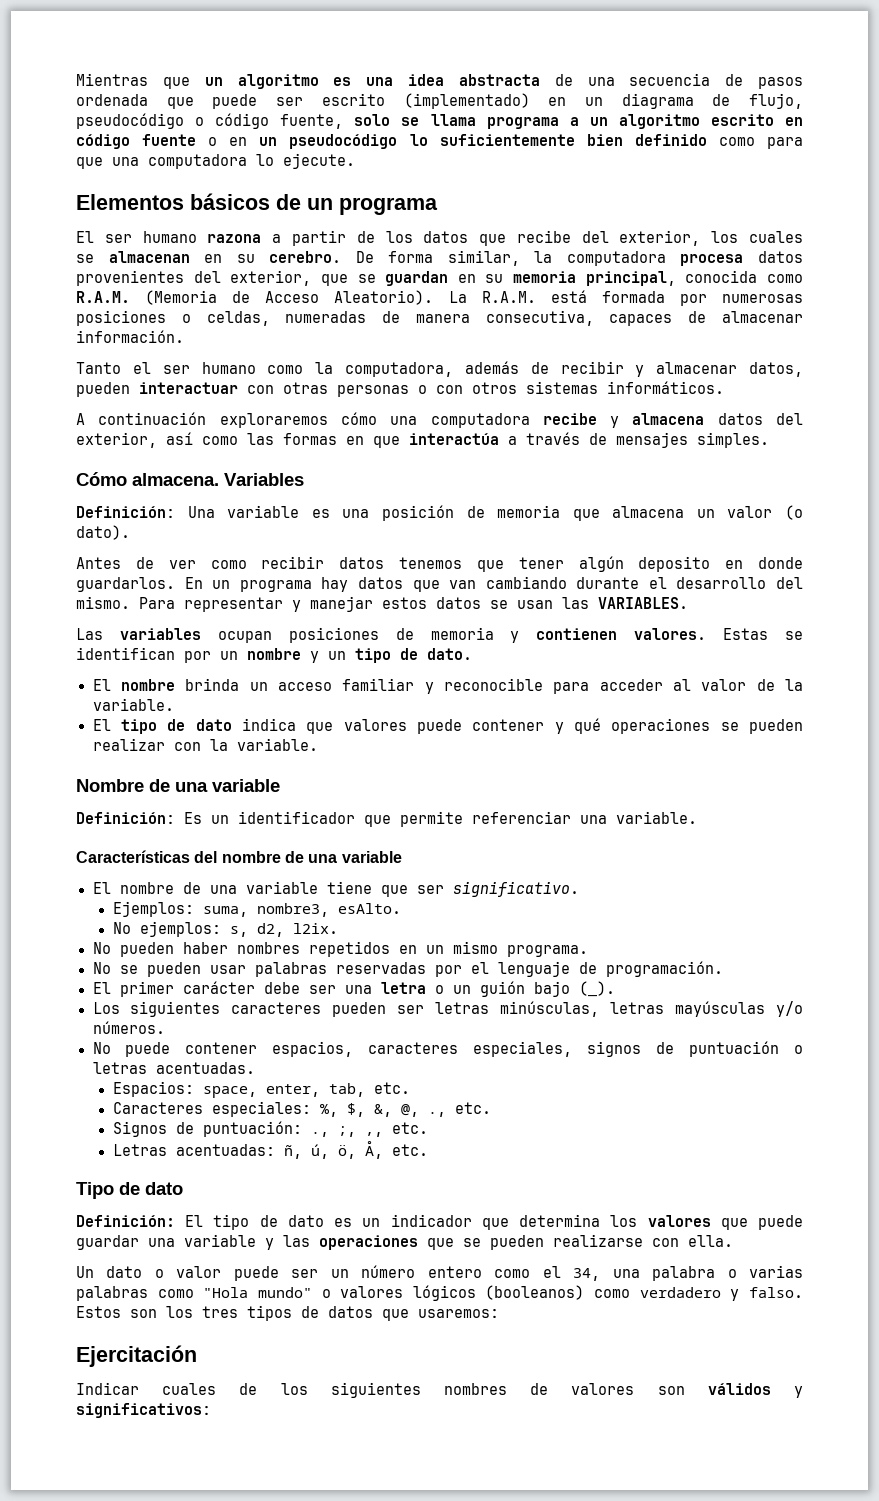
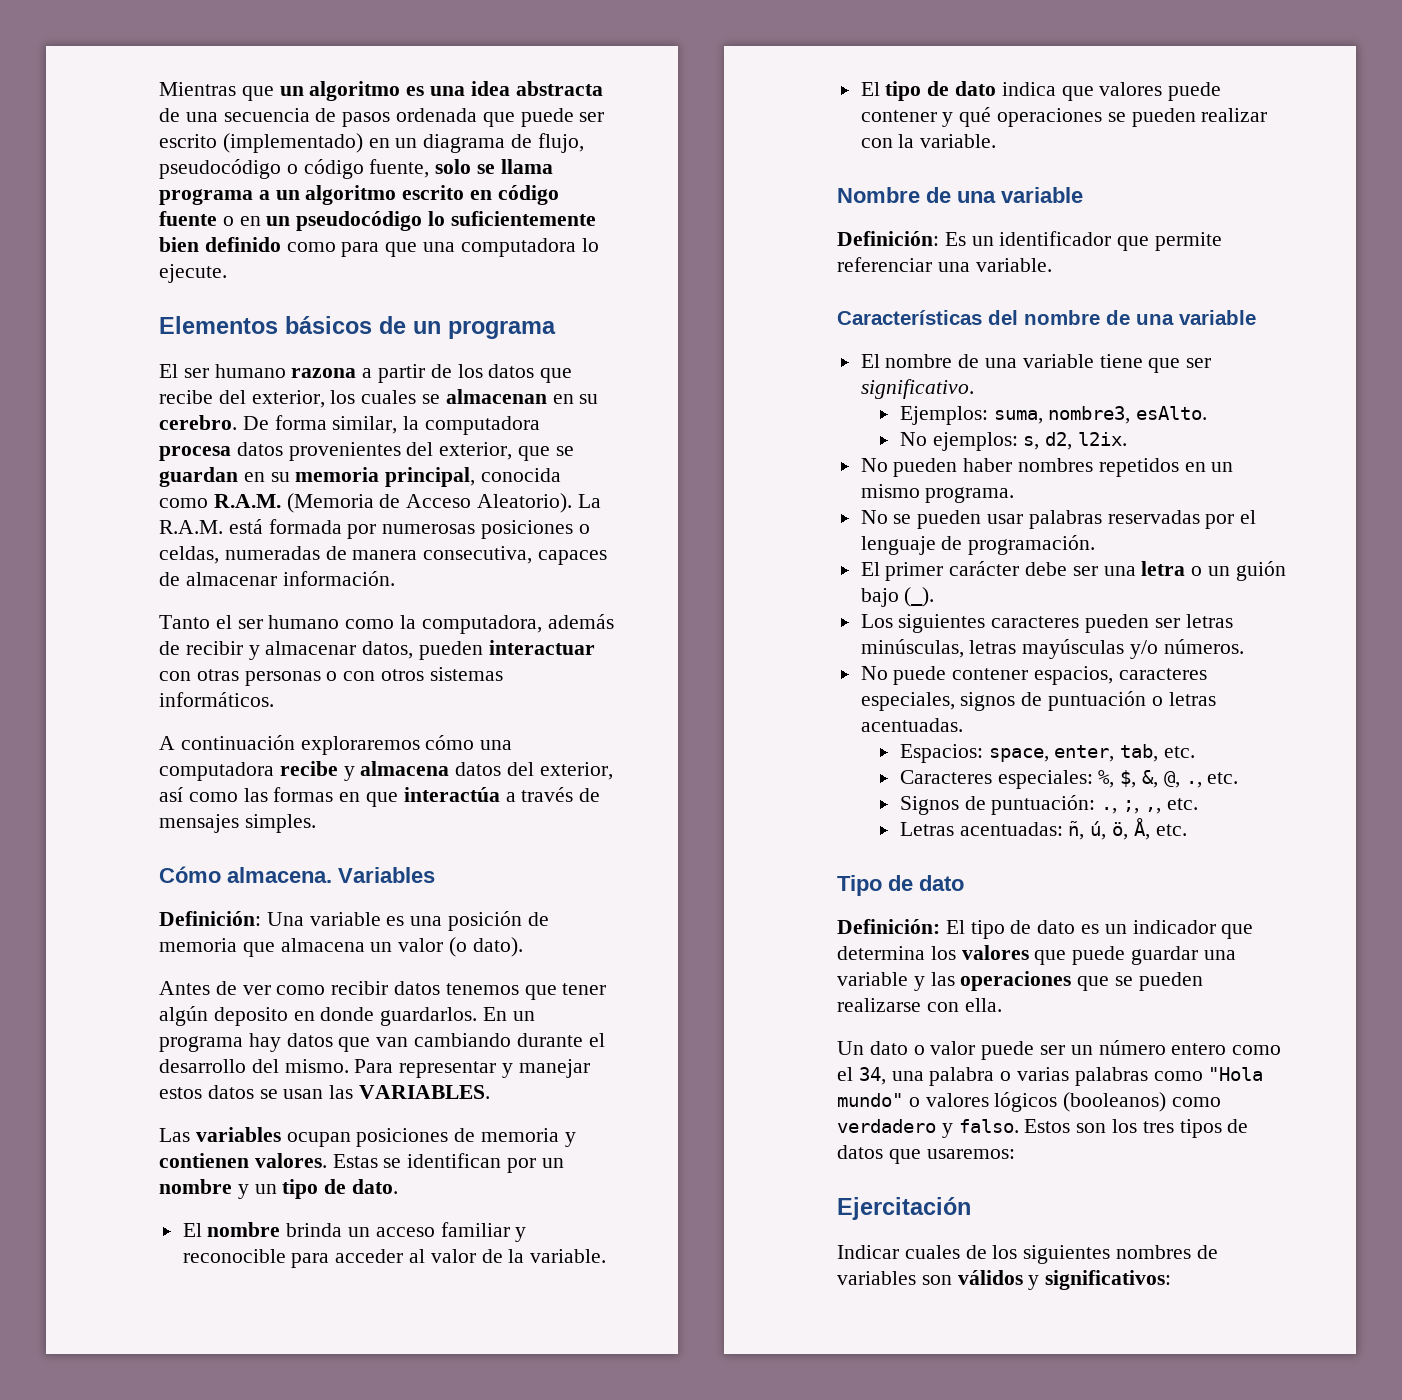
[571,1383,635,1395] valores -> [837,1271,916,1285] variables

